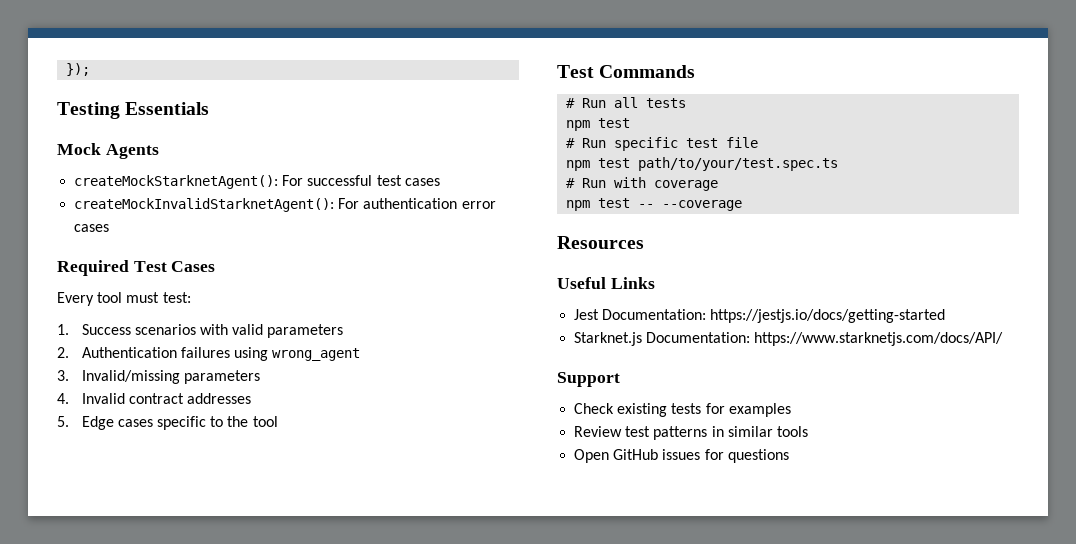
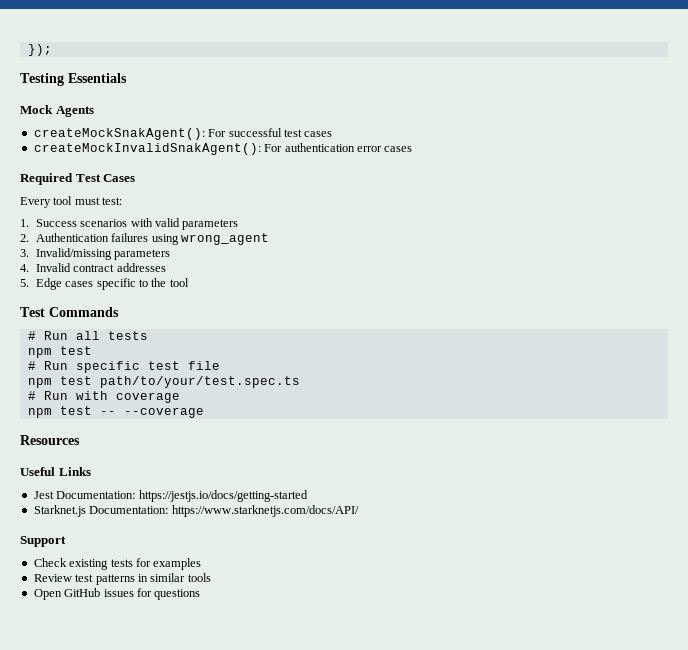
[74,175,279,189] createMockStarknetAgent(): -> [33,128,205,140] createMockSnakAgent():
[74,198,335,212] createMockInvalidStarknetAgent(): -> [33,143,261,155] createMockInvalidSnakAgent():

